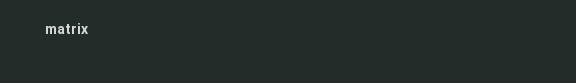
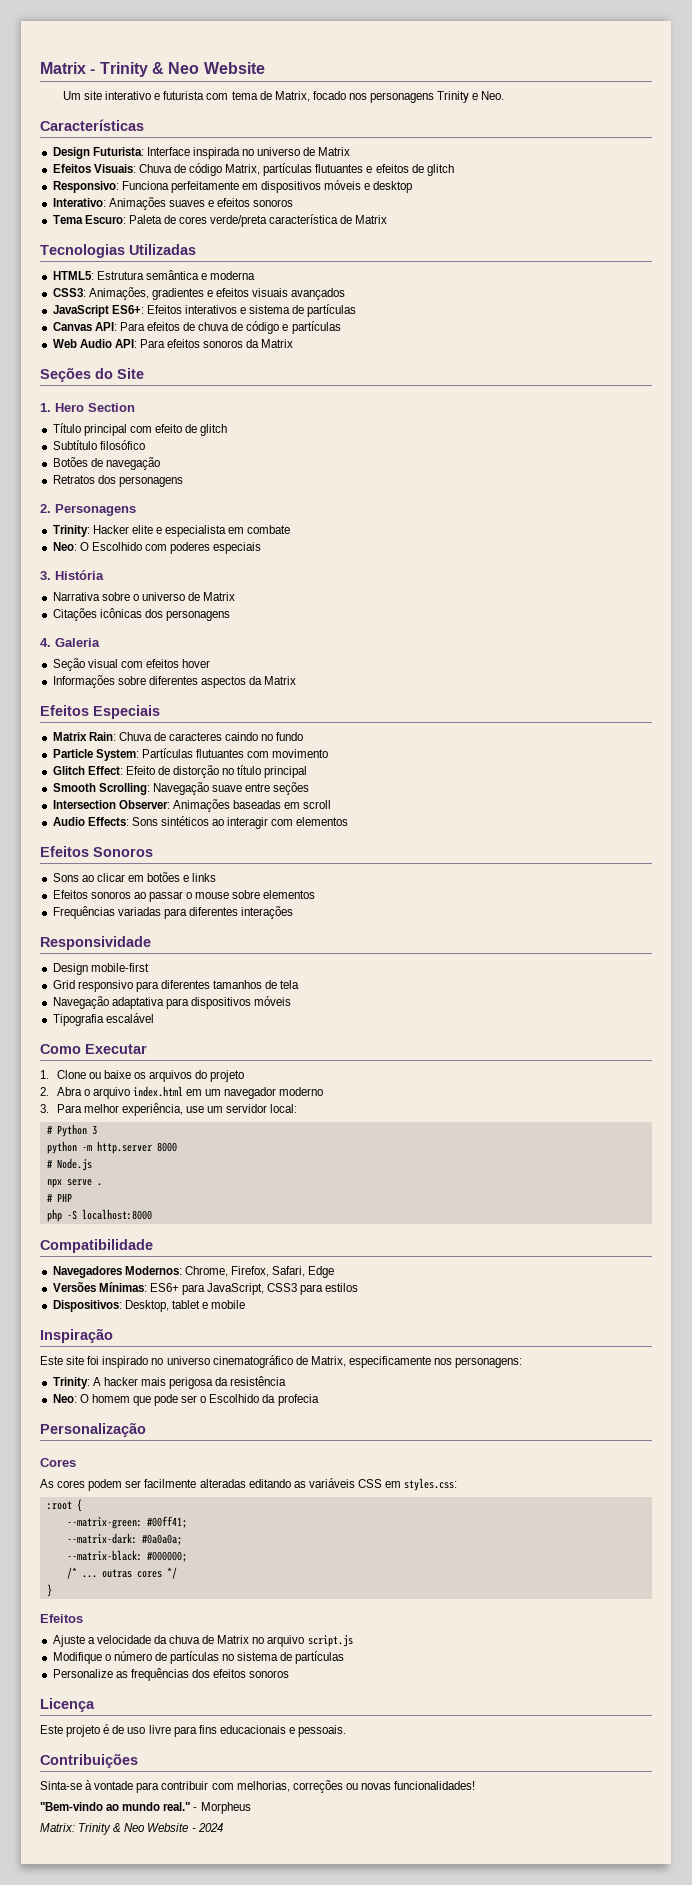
[45,23,89,34] matrix -> [40,62,265,77] [62,91,505,103] [40,119,144,131] [52,147,351,159] [52,163,454,176] [52,180,413,193] [52,197,294,210] [52,214,388,227] [40,244,196,258] [52,270,256,280] [52,287,346,300] [52,304,357,317] [52,321,341,334] [52,339,294,348] [40,367,144,382] [40,403,135,412] [52,423,228,436] [52,440,145,450] [52,457,160,470] [52,475,183,487] [40,504,136,516] [52,525,291,537] [52,542,262,554] [40,570,104,580] [52,592,236,601] [52,608,230,621] [40,638,100,647] [52,658,211,671] [52,675,297,688] [40,705,160,719] [52,732,304,741] [52,748,329,761] [52,765,308,778] [52,782,310,795] [52,799,332,812] [52,816,349,829] [40,846,153,857] [52,872,217,882] [52,890,316,902] [52,906,294,919] [40,936,151,950] [52,963,149,975] [52,980,300,992] [52,996,292,1009] [52,1013,154,1026] [40,1044,147,1054] [40,1070,245,1082] [40,1086,324,1099] [40,1103,298,1116] [46,1124,97,1137] [46,1141,177,1154] [46,1158,92,1171] [46,1179,102,1188] [46,1193,72,1202] [46,1209,152,1222] [40,1239,153,1253] [52,1266,335,1278] [52,1282,359,1295] [52,1300,246,1312] [40,1328,113,1343] [40,1355,523,1368] [52,1376,287,1389] [52,1394,319,1406] [40,1422,146,1437] [40,1458,76,1467] [40,1478,458,1491] [46,1499,82,1512] [66,1516,187,1529] [66,1533,182,1545] [66,1550,187,1562] [66,1567,177,1579] [46,1584,52,1597] [40,1614,83,1623] [52,1635,353,1647] [52,1651,345,1664] [52,1668,290,1681] [40,1698,95,1712] [40,1724,347,1737] [40,1753,138,1768] [40,1780,476,1793] [40,1802,251,1814] [40,1823,223,1835] Matrix - Trinity & Neo Website // Um site interativo e futurista com tema de Matrix, focado nos personagens Trinity e Neo. // Características // Design Futurista: Interface inspirada no universo de Matrix // Efeitos Visuais: Chuva de código Matrix, partículas flutuantes e efeitos de glitch // Responsivo: Funciona perfeitamente em dispositivos móveis e desktop // Interativo: Animações suaves e efeitos sonoros // Tema Escuro: Paleta de cores verde/preta característica de Matrix // Tecnologias Utilizadas // HTML5: Estrutura semântica e moderna // CSS3: Animações, gradientes e efeitos visuais avançados // JavaScript ES6+: Efeitos interativos e sistema de partículas // Canvas API: Para efeitos de chuva de código e partículas // Web Audio API: Para efeitos sonoros da Matrix // Seções do Site // 1. Hero Section // Título principal com efeito de glitch // Subtítulo filosófico // Botões de navegação // Retratos dos personagens // 2. Personagens // Trinity: Hacker elite e especialista em combate // Neo: O Escolhido com poderes especiais // 3. História // Narrativa sobre o universo de Matrix // Citações icônicas dos personagens // 4. Galeria // Seção visual com efeitos hover // Informações sobre diferentes aspectos da Matrix // Efeitos Especiais // Matrix Rain: Chuva de caracteres caindo no fundo // Particle System: Partículas flutuantes com movimento // Glitch Effect: Efeito de distorção no título principal // Smooth Scrolling: Navegação suave entre seções // Intersection Observer: Animações baseadas em scroll // Audio Effects: Sons sintéticos ao interagir com elementos // Efeitos Sonoros // Sons ao clicar em botões e links // Efeitos sonoros ao passar o mouse sobre elementos // Frequências variadas para diferentes interações // Responsividade // Design mobile-first // Grid responsivo para diferentes tamanhos de tela // Navegação adaptativa para dispositivos móveis // Tipografia escalável // Como Executar // 1. Clone ou baixe os arquivos do projeto // 2. Abra o arquivo index.html em um navegador moderno // 3. Para melhor experiência, use um servidor local: // # Python 3 // python -m http.server 8000 // # Node.js // npx serve . // # PHP // php -S localhost:8000 // Compatibilidade // Navegadores Modernos: Chrome, Firefox, Safari, Edge // Versões Mínimas: ES6+ para JavaScript, CSS3 para estilos // Dispositivos: Desktop, tablet e mobile // Inspiração // Este site foi inspirado no universo cinematográfico de Matrix, especificamente nos personagens: // Trinity: A hacker mais perigosa da resistência // Neo: O homem que pode ser o Escolhido da profecia // Personalização // Cores // As cores podem ser facilmente alteradas editando as variáveis CSS em styles.css: // :root { // --matrix-green: #00ff41; // --matrix-dark: #0a0a0a; // --matrix-black: #000000; // /* ... outras cores */ // } // Efeitos // Ajuste a velocidade da chuva de Matrix no arquivo script.js // Modifique o número de partículas no sistema de partículas // Personalize as frequências dos efeitos sonoros // Licença // Este projeto é de uso livre para fins educacionais e pessoais. // Contribuições // Sinta-se à vontade para contribuir com melhorias, correções ou novas funcionalidades! // "Bem-vindo ao mundo real." - Morpheus // Matrix: Trinity & Neo Website - 2024

